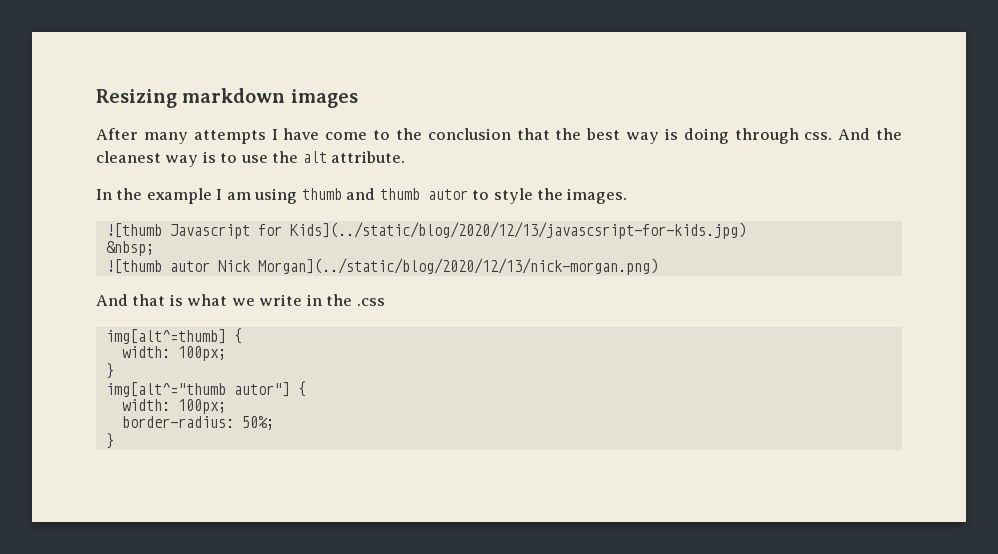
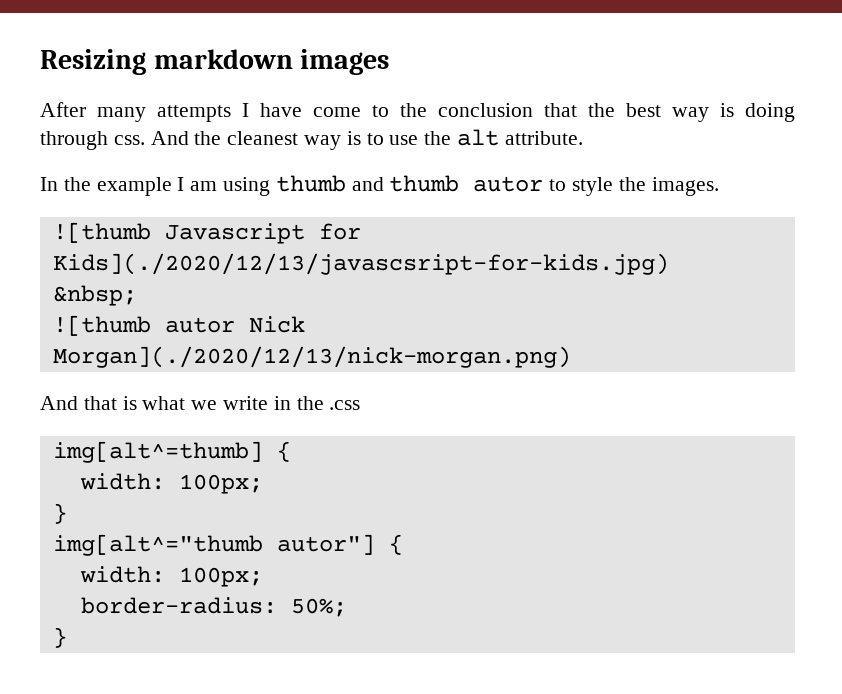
[289,222,746,239] Kids](../static/blog/2020/12/13/javascsript-for-kids.jpg) -> [52,253,669,275] Kids](./2020/12/13/javascsript-for-kids.jpg)
[257,258,658,275] Morgan](../static/blog/2020/12/13/nick-morgan.png) -> [52,346,571,368] Morgan](./2020/12/13/nick-morgan.png)

